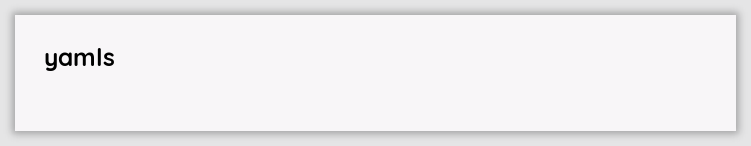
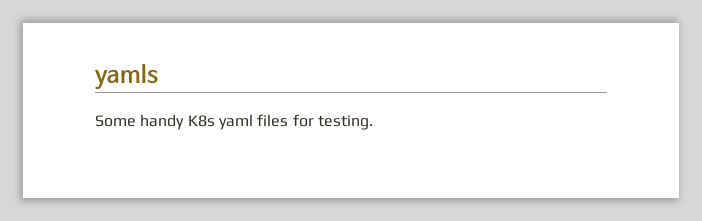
(115, 59) none -> [95,114,373,130] // Some handy K8s yaml files for testing.

